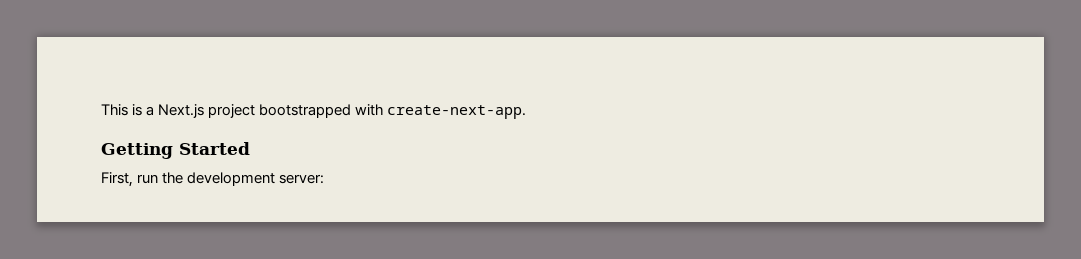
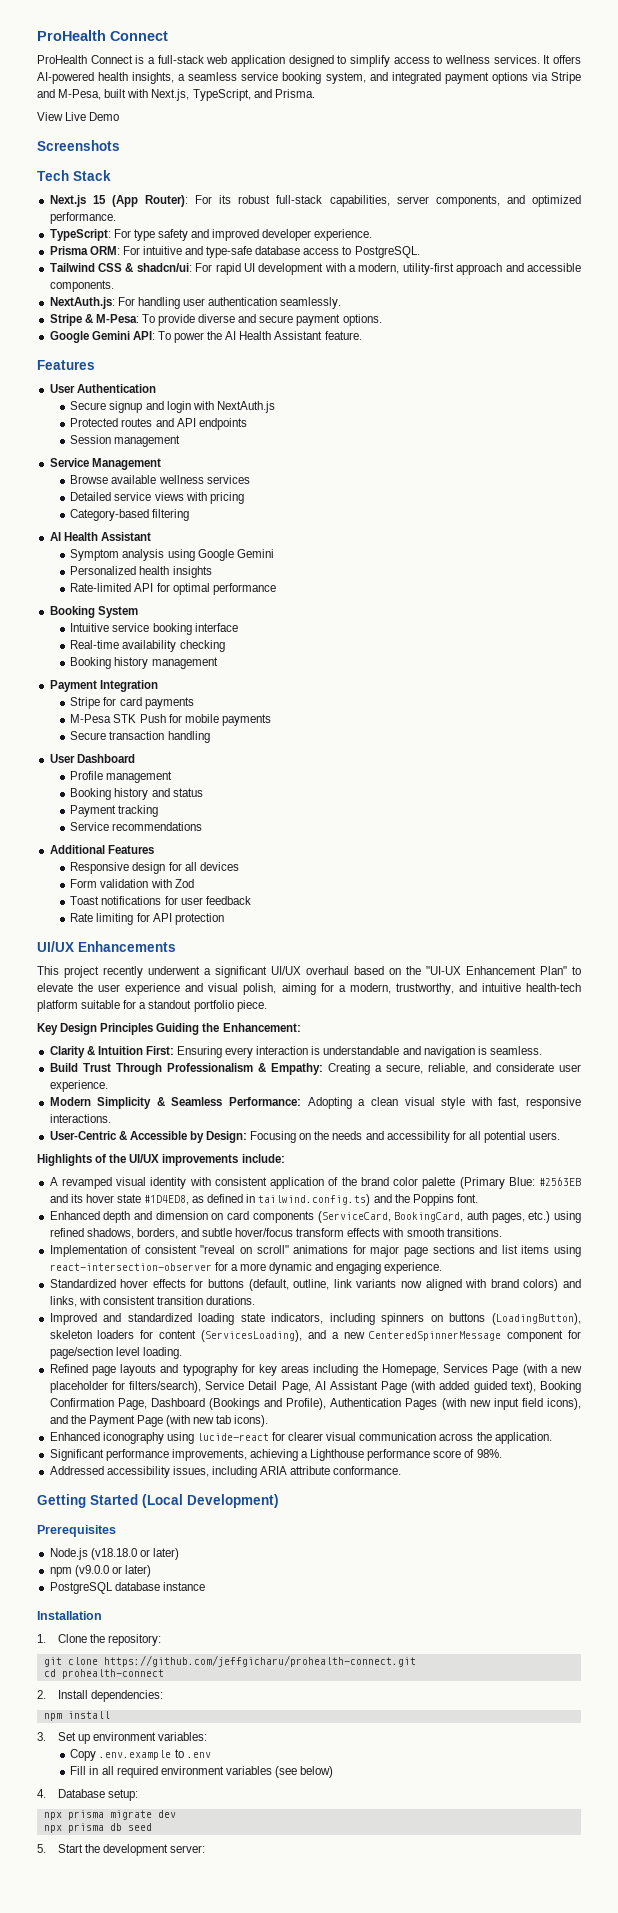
[101,104,527,119] [101,142,250,159] [101,172,159,187] This is a Next.js project bootstrapped with create-next-app. // Getting Started // First, run -> [37,30,168,41] [37,55,582,67] [37,72,582,84] [37,89,315,101] [37,112,120,121] [37,140,120,151] [37,170,111,181] [49,195,581,207] [49,212,116,224] [49,229,373,241] [49,246,420,258] [49,263,582,275] [49,280,114,292] [49,297,342,309] [49,314,382,326] [49,331,362,343] [37,360,95,370] [49,384,156,393] [70,401,275,413] [70,418,247,430] [70,435,181,447] [49,458,161,470] [70,475,250,484] [70,492,244,504] [70,509,190,521] [49,532,151,541] [70,549,274,561] [70,566,212,578] [70,583,276,595] [49,606,138,618] [70,623,238,635] [70,640,225,652] [70,657,218,669] [49,680,158,692] [70,697,194,709] [70,714,271,726] [70,731,210,743] [49,754,135,763] [70,771,173,783] [70,788,203,800] [70,805,159,817] [70,822,203,831] [49,845,154,854] [70,862,239,874] [70,879,194,888] [70,896,251,905] [70,913,224,925] [37,941,176,952] [37,966,581,978] [37,983,581,995] [37,1000,267,1012] [37,1023,301,1035] [49,1046,542,1058] [49,1063,581,1075] [49,1080,108,1092] [49,1097,582,1109] [49,1114,111,1123] [49,1131,561,1143] [37,1154,285,1166] [49,1177,581,1189] [49,1194,478,1206] [49,1211,581,1223] [49,1228,502,1239] [49,1245,581,1257] [49,1262,443,1274] [49,1279,581,1291] [49,1296,256,1307] [49,1313,582,1325] [49,1330,581,1342] [49,1347,182,1359] [49,1364,583,1376] [49,1381,581,1393] [49,1398,582,1410] [49,1415,269,1427] [49,1432,552,1444] [49,1449,502,1461] [49,1466,402,1478] [37,1494,279,1508] [37,1525,116,1537] [49,1548,179,1560] [49,1565,151,1577] [49,1582,205,1594] [37,1611,102,1620] [37,1634,161,1646] [43,1655,416,1667] [43,1669,164,1679] [37,1690,163,1702] [43,1711,110,1721] [37,1732,208,1744] [70,1749,211,1761] [70,1766,334,1778] [37,1789,138,1801] [43,1810,176,1820] [43,1823,152,1833] [37,1844,83,1853] ProHealth Connect // ProHealth Connect is a full-stack web application designed to simplify access to wellness services. It offers AI-powered health insights, a seamless service booking system, and integrated payment options via Stripe and M-Pesa, built with Next.js, TypeScript, and Prisma. // View Live Demo // Screenshots // Tech Stack // Next.js 15 (App Router): For its robust full-stack capabilities, server components, and optimized performance. // TypeScript: For type safety and improved developer experience. // Prisma ORM: For intuitive and type-safe database access to PostgreSQL. // Tailwind CSS & shadcn/ui: For rapid UI development with a modern, utility-first approach and accessible components. // NextAuth.js: For handling user authentication seamlessly. // Stripe & M-Pesa: To provide diverse and secure payment options. // Google Gemini API: To power the AI Health Assistant feature. // Features // User Authentication // Secure signup and login with NextAuth.js // Protected routes and API endpoints // Session management // Service Management // Browse available wellness services // Detailed service views with pricing // Category-based filtering // AI Health Assistant // Symptom analysis using Google Gemini // Personalized health insights // Rate-limited API for optimal performance // Booking System // Intuitive service booking interface // Real-time availability checking // Booking history management // Payment Integration // Stripe for card payments // M-Pesa STK Push for mobile payments // Secure transaction handling // User Dashboard // Profile management // Booking history and status // Payment tracking // Service recommendations // Additional Features // Responsive design for all devices // Form validation with Zod // Toast notifications for user feedback // Rate limiting for API protection // UI/UX Enhancements // This project recently underwent a significant UI/UX overhaul based on the "UI-UX Enhancement Plan" to elevate the user experience and visual polish, aiming for a modern, trustworthy, and intuitive health-tech platform suitable for a standout portfolio piece. // Key Design Principles Guiding the Enhancement: // Clarity & Intuition First: Ensuring every interaction is understandable and navigation is seamless. // Build Trust Through Professionalism & Empathy: Creating a secure, reliable, and considerate user experience. // Modern Simplicity & Seamless Performance: Adopting a clean visual style with fast, responsive interactions. // User-Centric & Accessible by Design: Focusing on the needs and accessibility for all potential users. // Highlights of the UI/UX improvements include: // A revamped visual identity with consistent application of the brand color palette (Primary Blue: #2563EB and its hover state #1D4ED8, as defined in tailwind.config.ts) and the Poppins font. // Enhanced depth and dimension on card components (ServiceCard, BookingCard, auth pages, etc.) using refined shadows, borders, and subtle hover/focus transform effects with smooth transitions. // Implementation of consistent "reveal on scroll" animations for major page sections and list items using react-intersection-observer for a more dynamic and engaging experience. // Standardized hover effects for buttons (default, outline, link variants now aligned with brand colors) and links, with consistent transition durations. // Improved and standardized loading state indicators, including spinners on buttons (LoadingButton), skeleton loaders for content (ServicesLoading), and a new CenteredSpinnerMessage component for page/section level loading. // Refined page layouts and typography for key areas including the Homepage, Services Page (with a new placeholder for filters/search), Service Detail Page, AI Assistant Page (with added guided text), Booking Confirmation Page, Dashboard (Bookings and Profile), Authentication Pages (with new input field icons), and the Payment Page (with new tab icons). // Enhanced iconography using lucide-react for clearer visual communication across the application. // Significant performance improvements, achieving a Lighthouse performance score of 98%. // Addressed accessibility issues, including ARIA attribute conformance. // Getting Started (Local Development) // Prerequisites // Node.js (v18.18.0 or later) // npm (v9.0.0 or later) // PostgreSQL database instance // Installation // 1. Clone the repository: // git clone https://github.com/jeffgicharu/prohealth-connect.git // cd prohealth-connect // 2. Install dependencies: // npm install // 3. Set up environment variables: // Copy .env.example to .env // Fill in all required environment variables (see below) // 4. Database setup: // npx prisma migrate dev // npx prisma db seed // 5. Start

